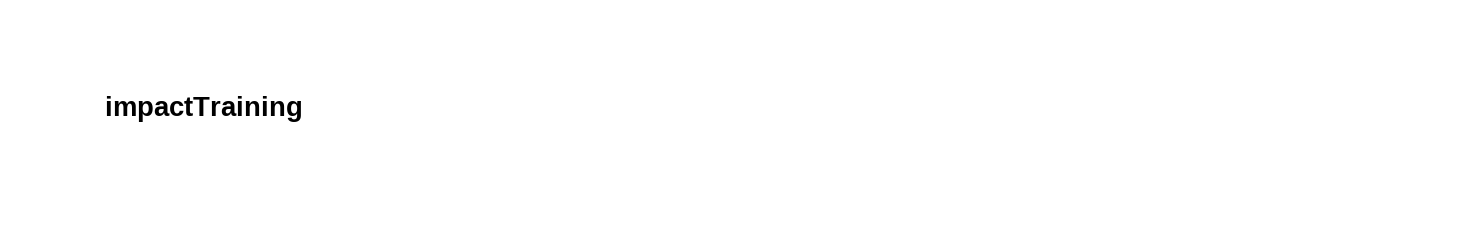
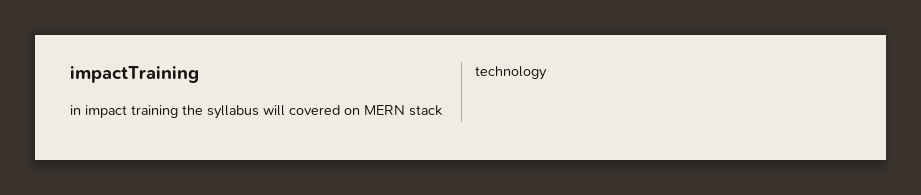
(303, 109) none -> [70,105,442,119] [475,66,547,80] // in impact training the syllabus will covered on MERN stack technology

